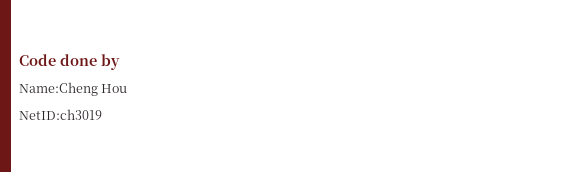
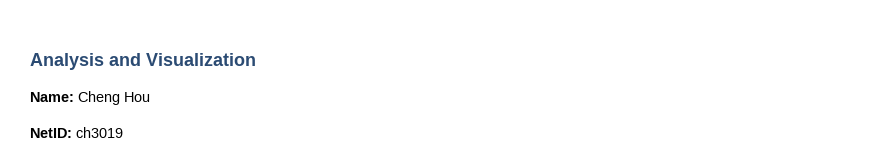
[19,54,120,70] [19,82,98,96] Code done by // Name:Cheng -> [30,53,256,70] [30,91,120,105] Analysis and Visualization // Name: Cheng
[19,109,102,120] NetID:ch3019 -> [30,127,123,138] NetID: ch3019

